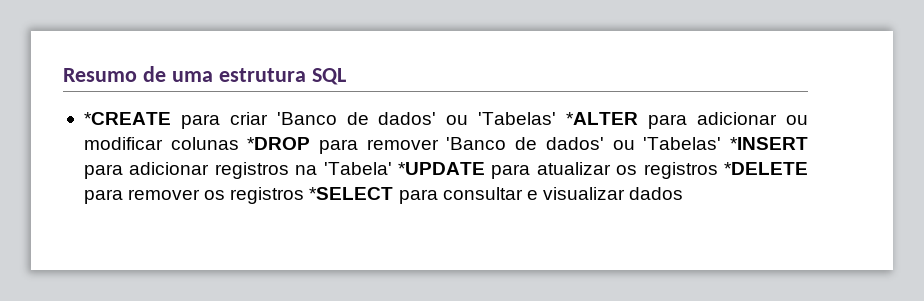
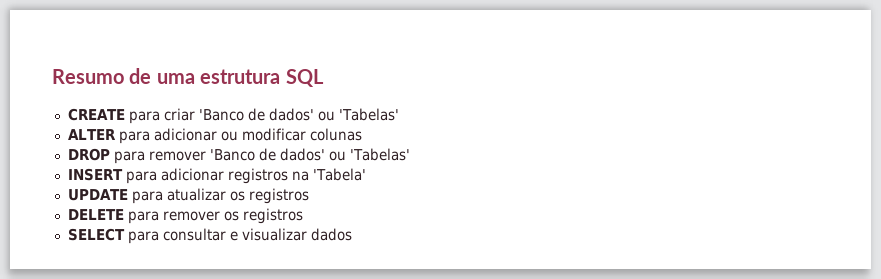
[83,112,171,125] *CREATE -> [67,108,125,121] CREATE
[566,112,639,125] *ALTER -> [67,129,116,140] // ALTER
[247,137,311,150] *DROP -> [67,148,110,161] // DROP
[730,137,809,150] *INSERT -> [67,168,123,181] // INSERT
[397,162,485,175] *UPDATE -> [67,189,128,201] // UPDATE
[724,162,808,175] *DELETE -> [67,209,124,220] // DELETE
[309,187,394,200] *SELECT -> [67,228,125,241] // SELECT

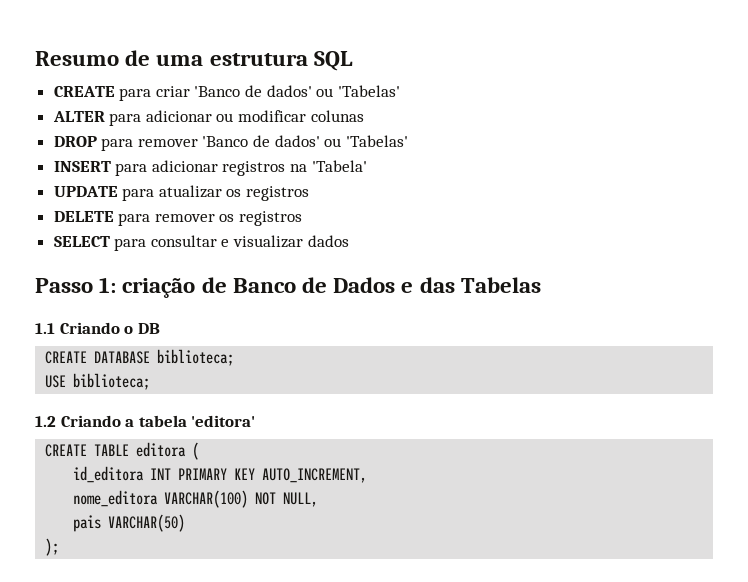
(352, 234) none -> [35,277,541,298] [35,322,160,334] [45,349,235,366] [45,373,151,390] [35,415,256,427] [45,442,200,460] [73,466,368,483] [73,490,319,508] [73,514,186,532] [45,538,60,556] // Passo 1: criação de Banco de Dados e das Tabelas // 1.1 Criando o DB // CREATE DATABASE biblioteca; // USE biblioteca; // 1.2 Criando a tabela 'editora' // CREATE TABLE editora ( // id_editora INT PRIMARY KEY AUTO_INCREMENT, // nome_editora VARCHAR(100) NOT NULL, // pais VARCHAR(50) // );

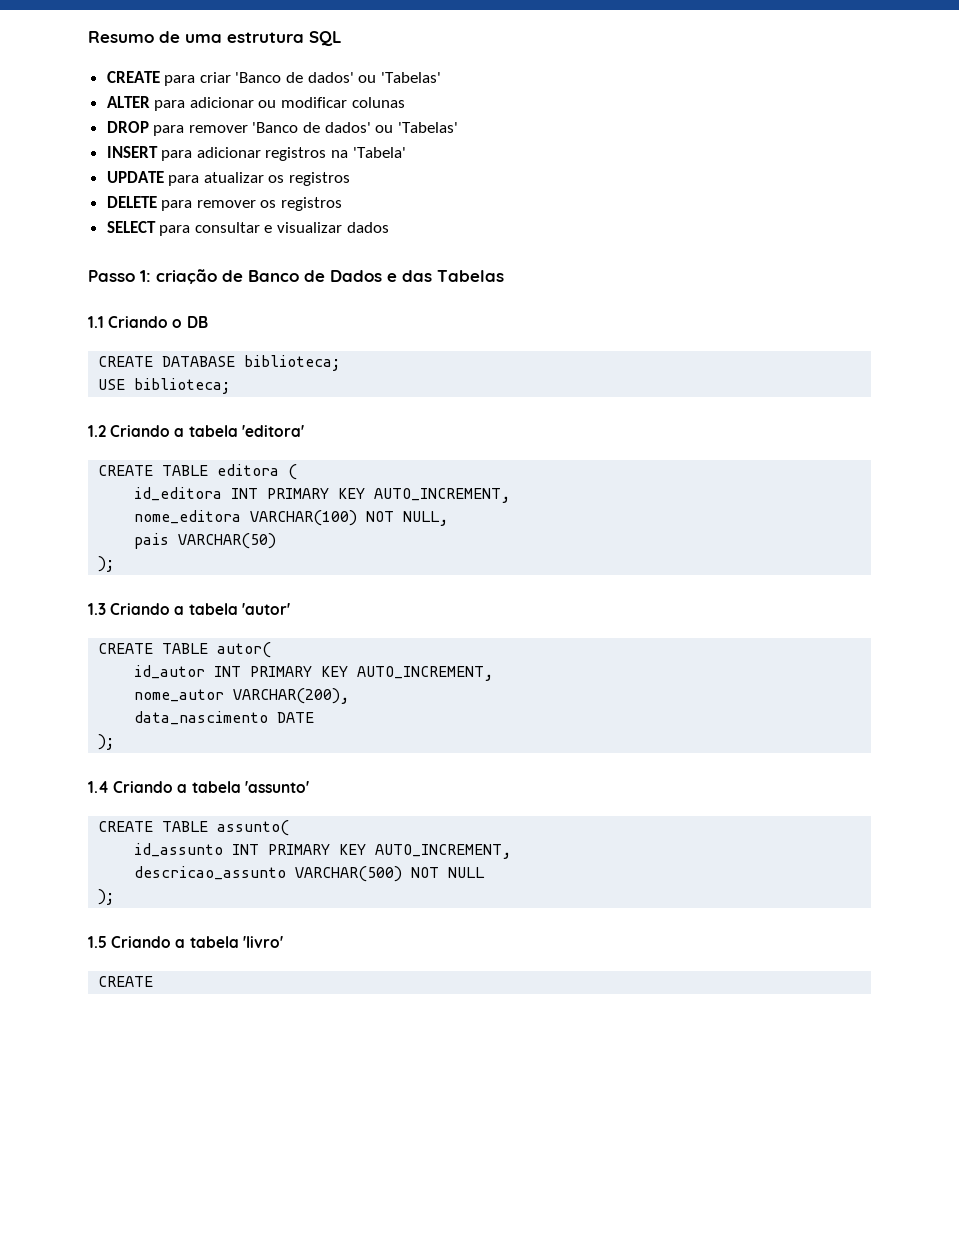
(60, 547) none -> [88,603,290,615] [98,642,272,658] [134,665,494,681] [134,688,350,704] [134,711,315,725] [98,734,115,750] [88,781,309,793] [98,820,290,836] [134,843,512,859] [134,866,486,882] [98,889,115,905] [88,936,283,948] [98,976,154,987] // 1.3 Criando a tabela 'autor' // CREATE TABLE autor( // id_autor INT PRIMARY KEY AUTO_INCREMENT, // nome_autor VARCHAR(200), // data_nascimento DATE // ); // 1.4 Criando a tabela 'assunto' // CREATE TABLE assunto( // id_assunto INT PRIMARY KEY AUTO_INCREMENT, // descricao_assunto VARCHAR(500) NOT NULL // ); // 1.5 Criando a tabela 'livro' // CREATE

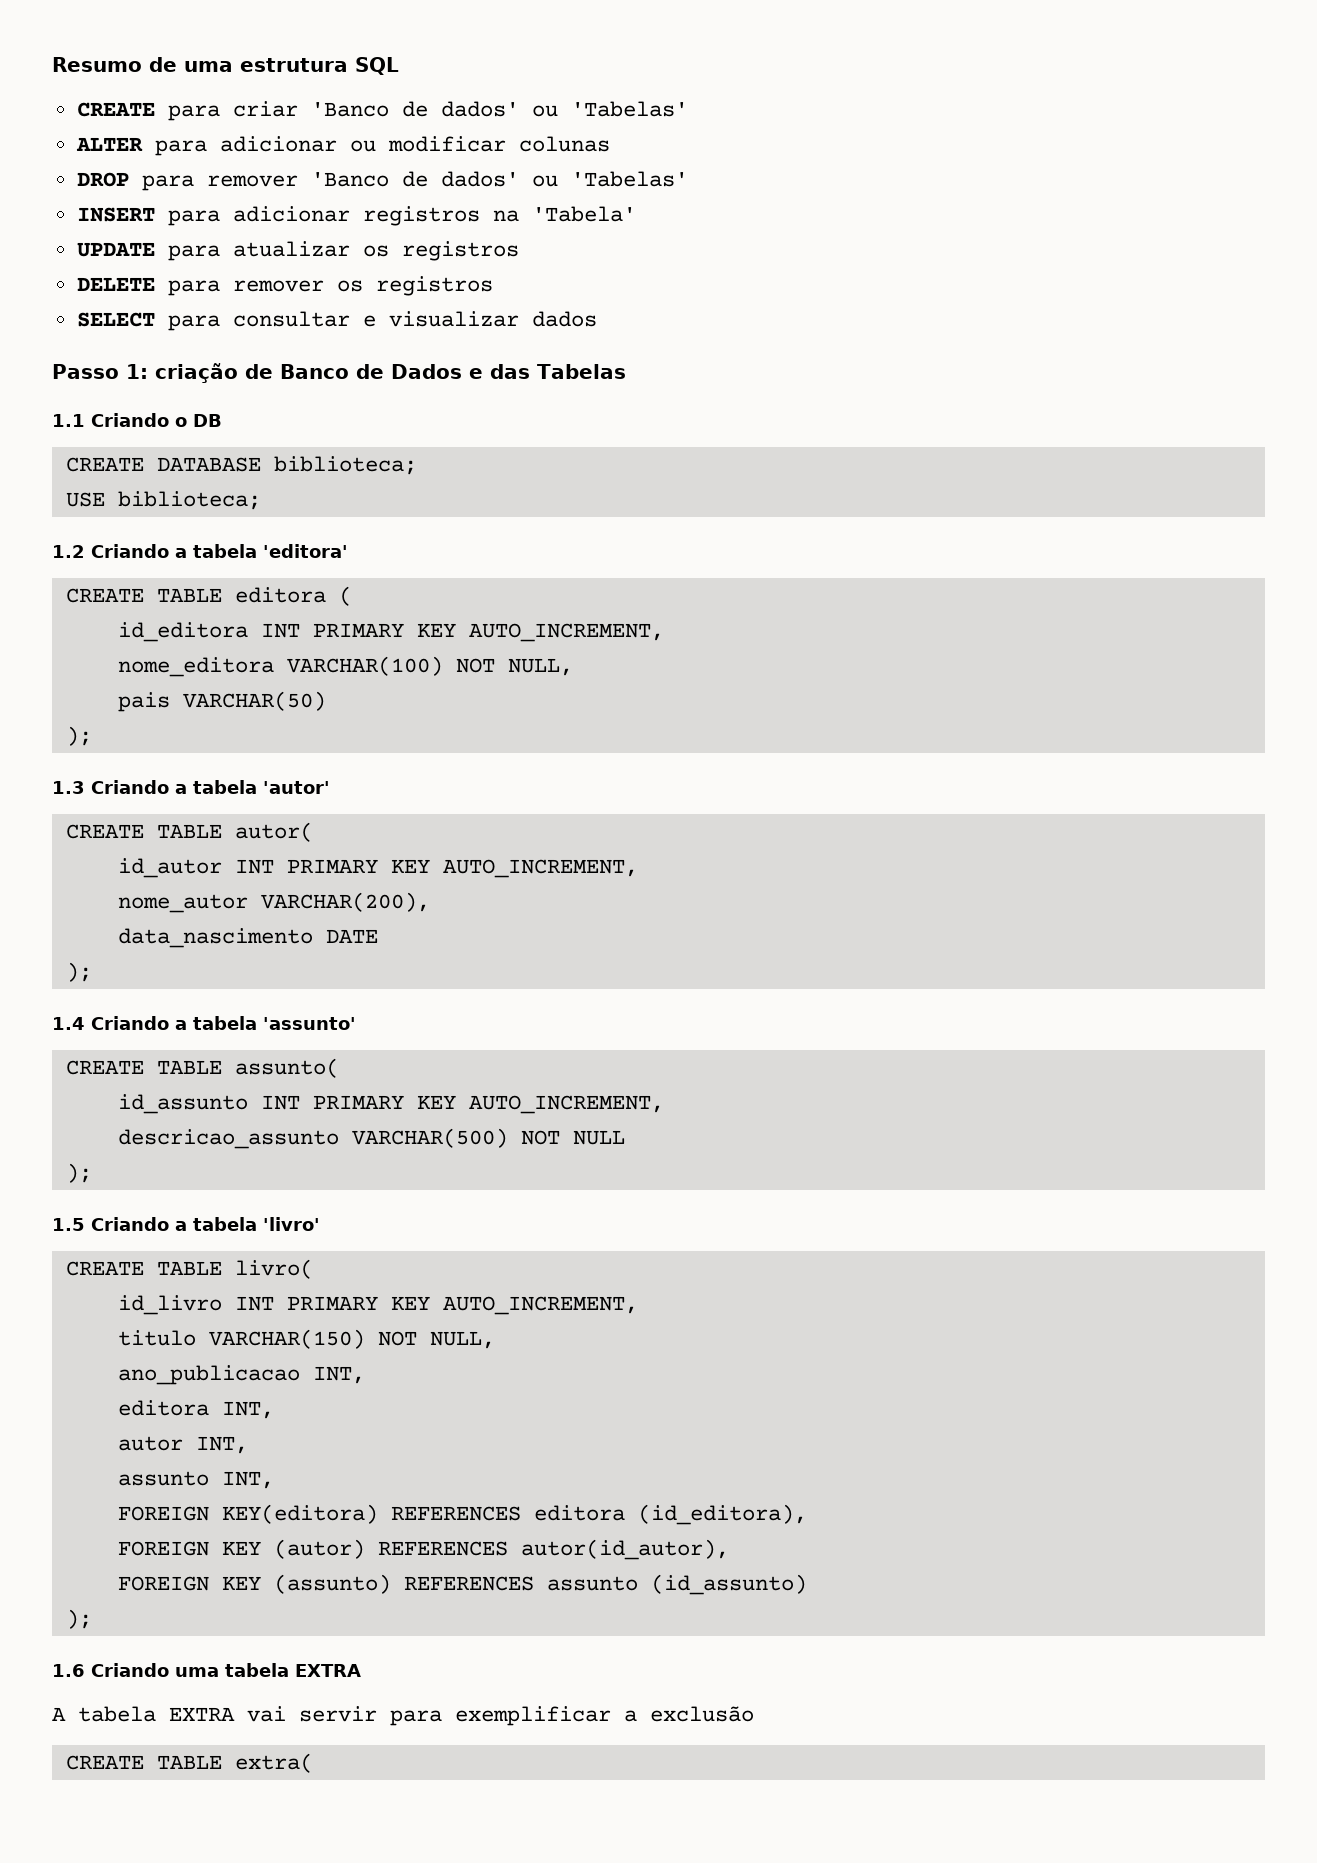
(154, 981) none -> [156,1259,313,1279] [117,1295,638,1315] [117,1329,495,1349] [117,1365,365,1385] [117,1400,274,1419] [117,1436,248,1454] [117,1471,274,1489] [117,1504,807,1525] [117,1539,729,1560] [117,1574,807,1595] [65,1609,92,1629] [52,1663,361,1677] [52,1706,754,1726] [65,1753,313,1773] TABLE livro( // id_livro INT PRIMARY KEY AUTO_INCREMENT, // titulo VARCHAR(150) NOT NULL, // ano_publicacao INT, // editora INT, // autor INT, // assunto INT, // FOREIGN KEY(editora) REFERENCES editora (id_editora), // FOREIGN KEY (autor) REFERENCES autor(id_autor), // FOREIGN KEY (assunto) REFERENCES assunto (id_assunto) // ); // 1.6 Criando uma tabela EXTRA // A tabela EXTRA vai servir para exemplificar a exclusão // CREATE TABLE extra(

